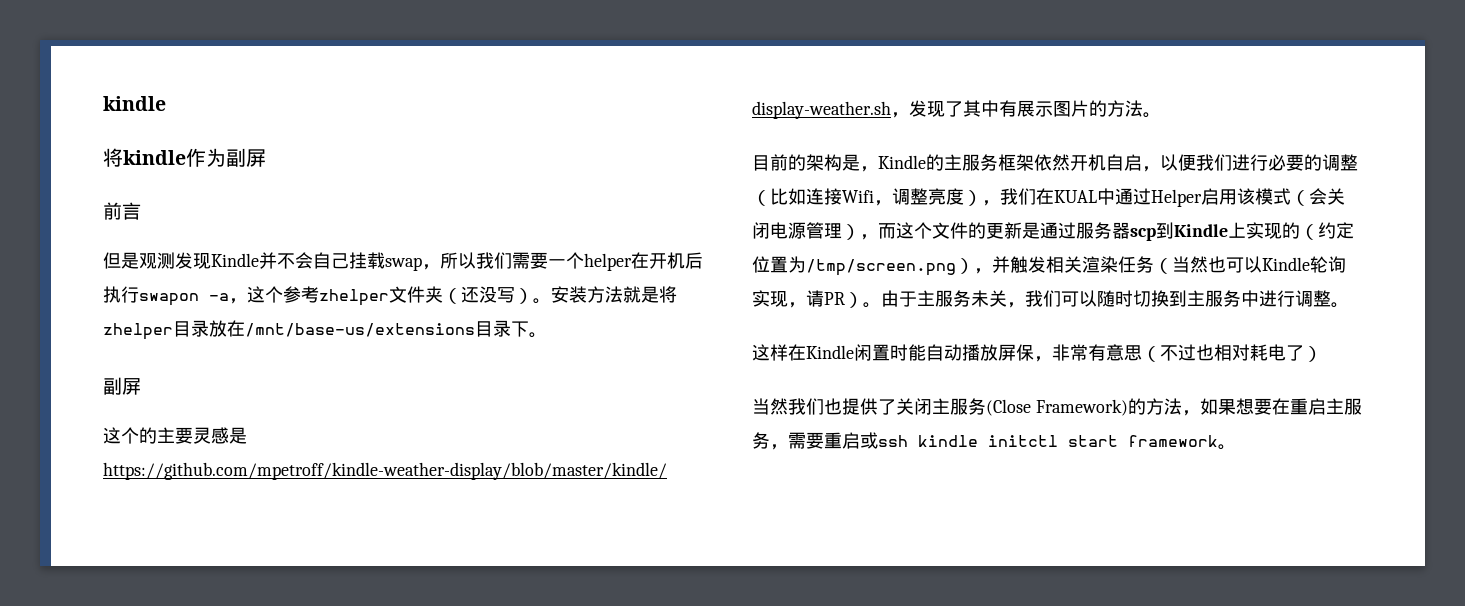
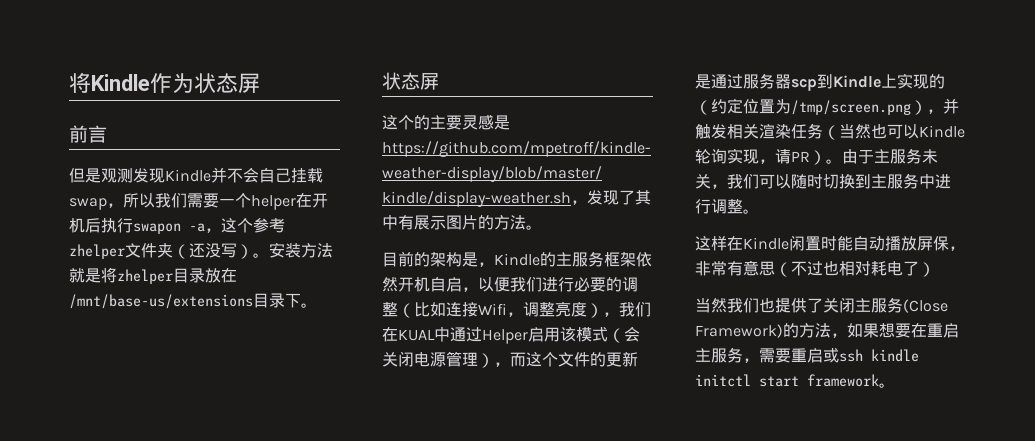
[103,96,166,111] [103,148,246,167] kindle // 将kindle作为副 -> [69,72,238,94] 将Kindle作为状态
[103,377,122,395] 副 -> [382,72,420,90] 状态

